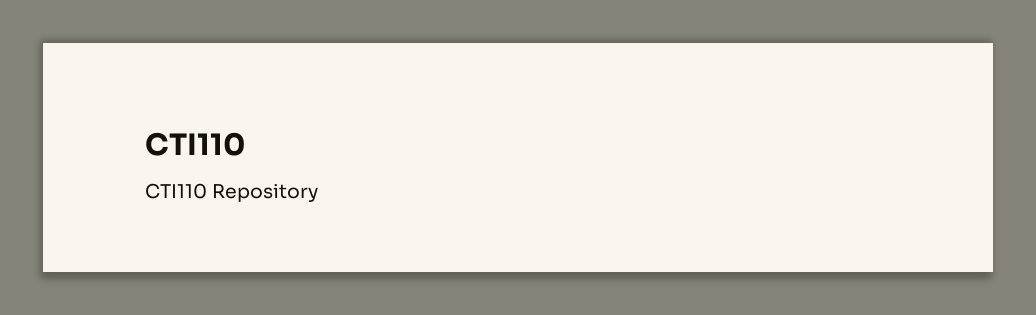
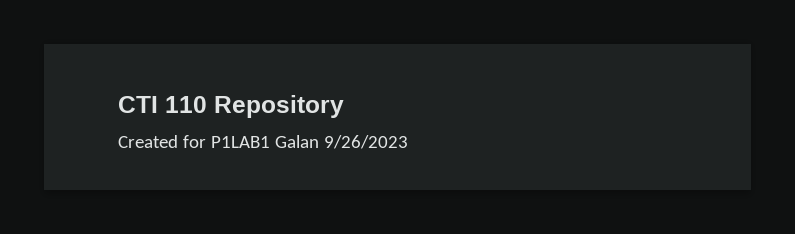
[145,132,246,156] [145,183,319,202] CTI110 // CTI110 Repository -> [118,95,344,118] [118,135,408,149] CTI 110 Repository // Created for P1LAB1 Galan 9/26/2023

